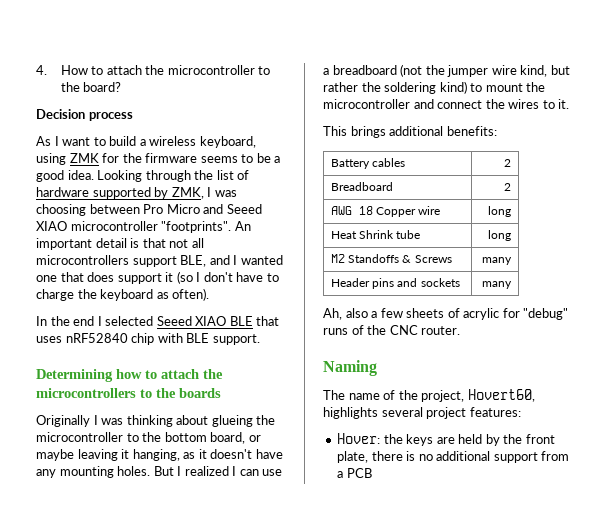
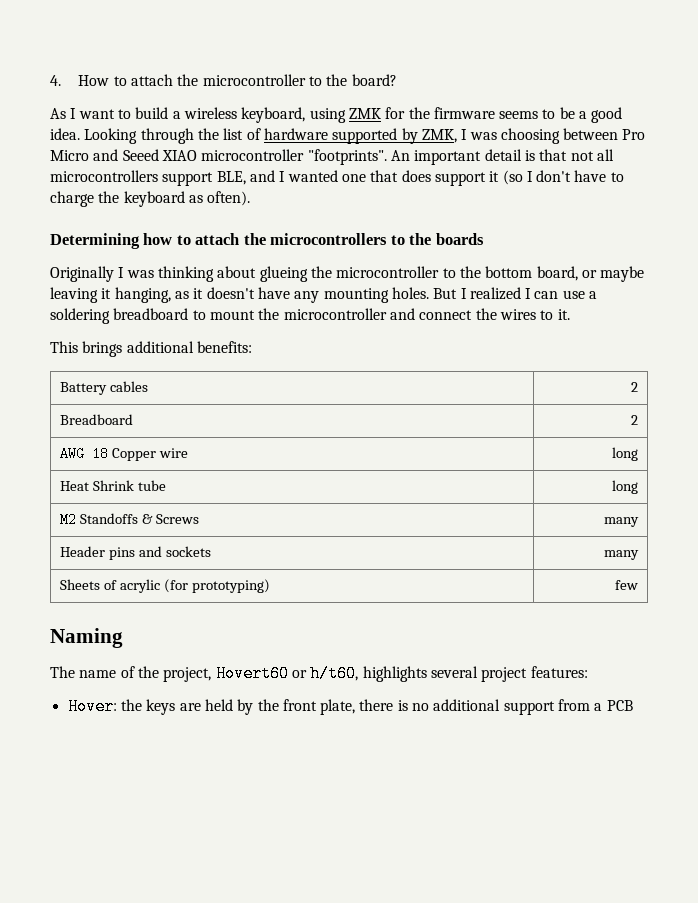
[36,109,133,121] // Decision process -> (397, 80) none
[36,316,280,326] [36,333,260,345] // In the end I selected Seeed XIAO BLE that uses nRF52840 chip with BLE support. -> (251, 198) none
[332,64,570,77] [323,81,467,94] breadboard (not the jumper wire kind, but rather the soldering kind) -> [50,308,189,324] soldering breadboard
[323,308,569,320] [323,325,461,335] // Ah, also a few sheets of acrylic for "debug" runs of the CNC router. -> [60,579,270,593] [614,580,638,590] // Sheets of acrylic (for prototyping) | few
[467,389,535,402] Hovert60, -> [215,665,359,682] Hovert60 or h/t60,

